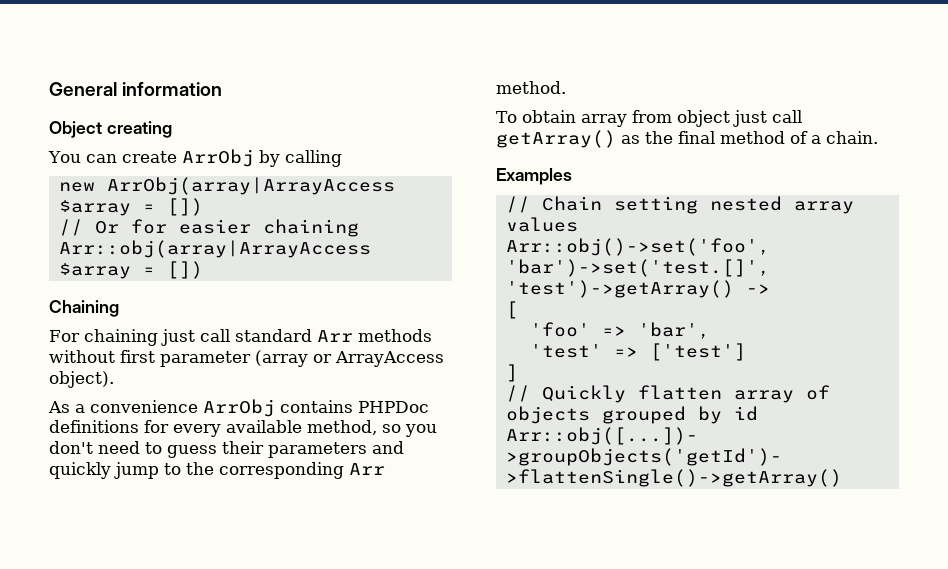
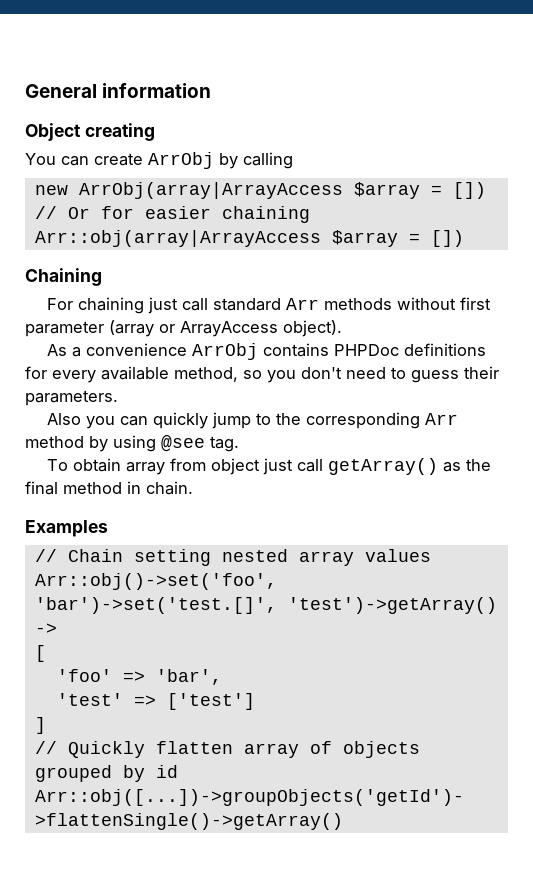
[268,441,404,458] parameters and -> [25,390,118,406] [46,413,148,429] parameters. // Also you can
[496,81,566,94] method. -> [25,435,239,452] method by using @see tag.
[790,131,821,144] of a -> [127,481,141,494] in

